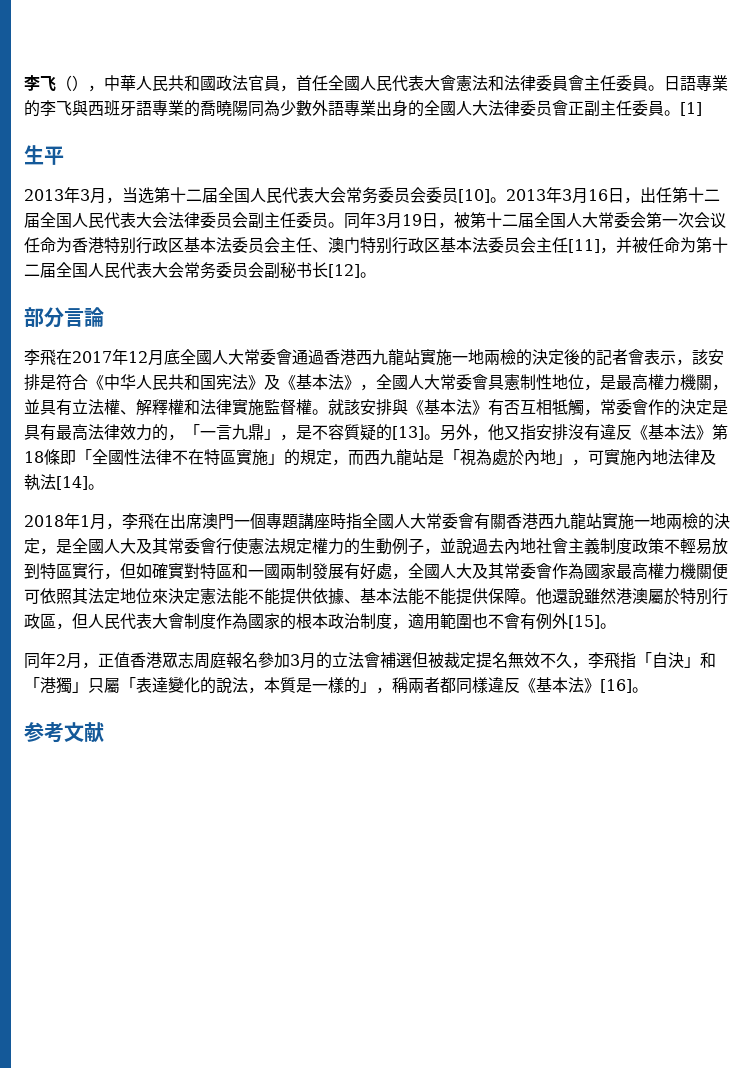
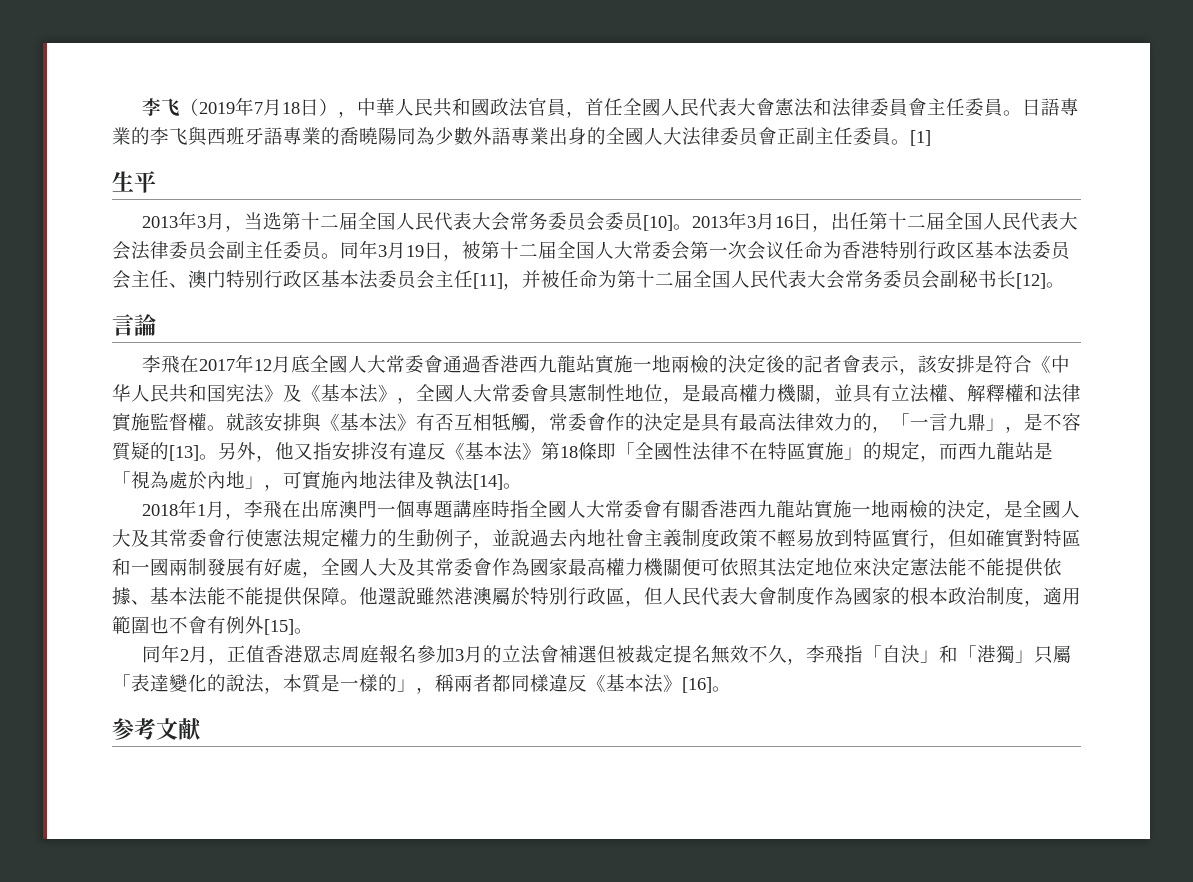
(72, 83) none -> [199,97,320,116] 2019年7月18日
[24,307,64,328] 部分 -> (1065, 285) none

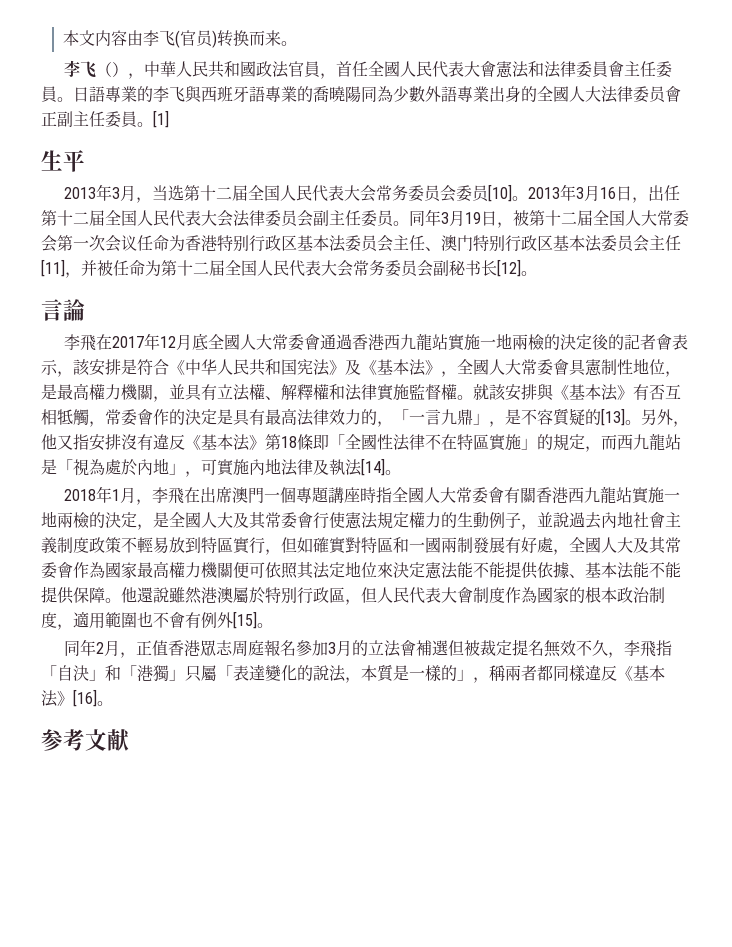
[142,97,320,117] 李飞（2019年7月18日 -> [63,30,298,48] [63,60,112,78] 本文内容由李飞(官员)转换而来。 // 李飞（

